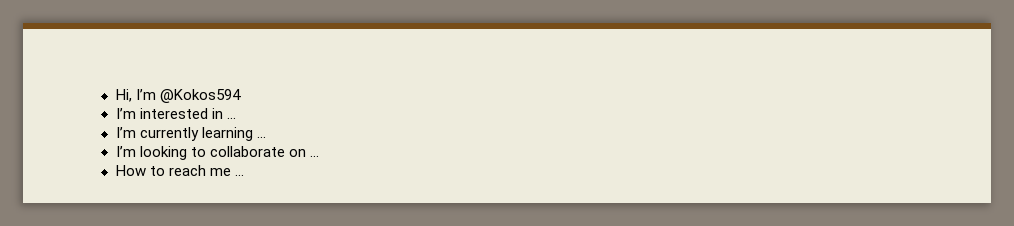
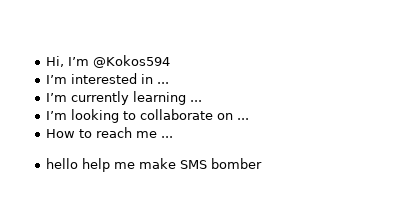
(244, 175) none -> [46,158,263,172] // hello help me make SMS bomber

